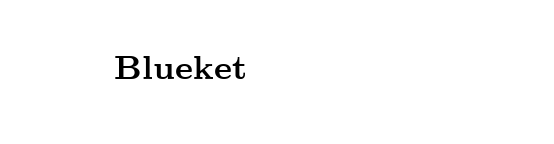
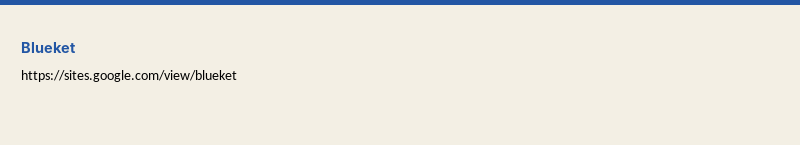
(247, 67) none -> [21,70,237,82] // https://sites.google.com/view/blueket

